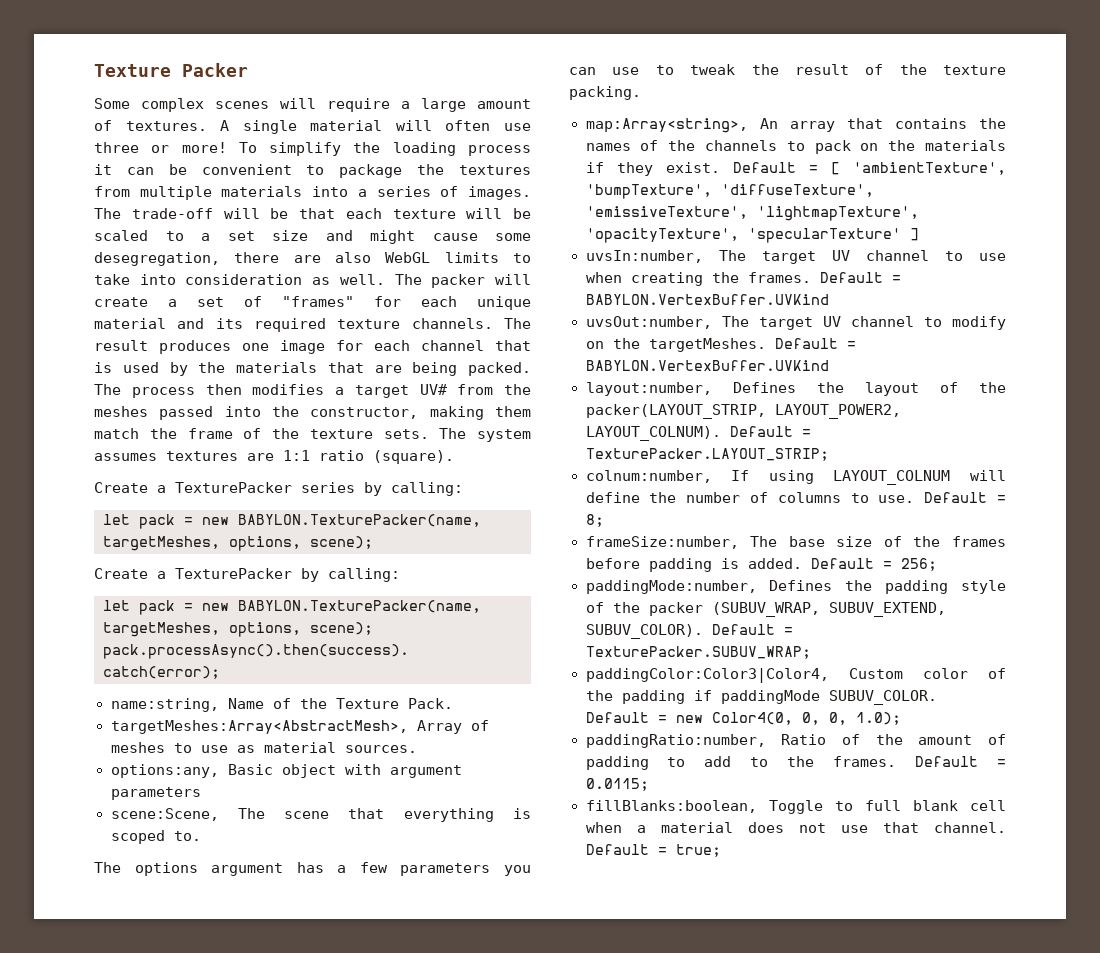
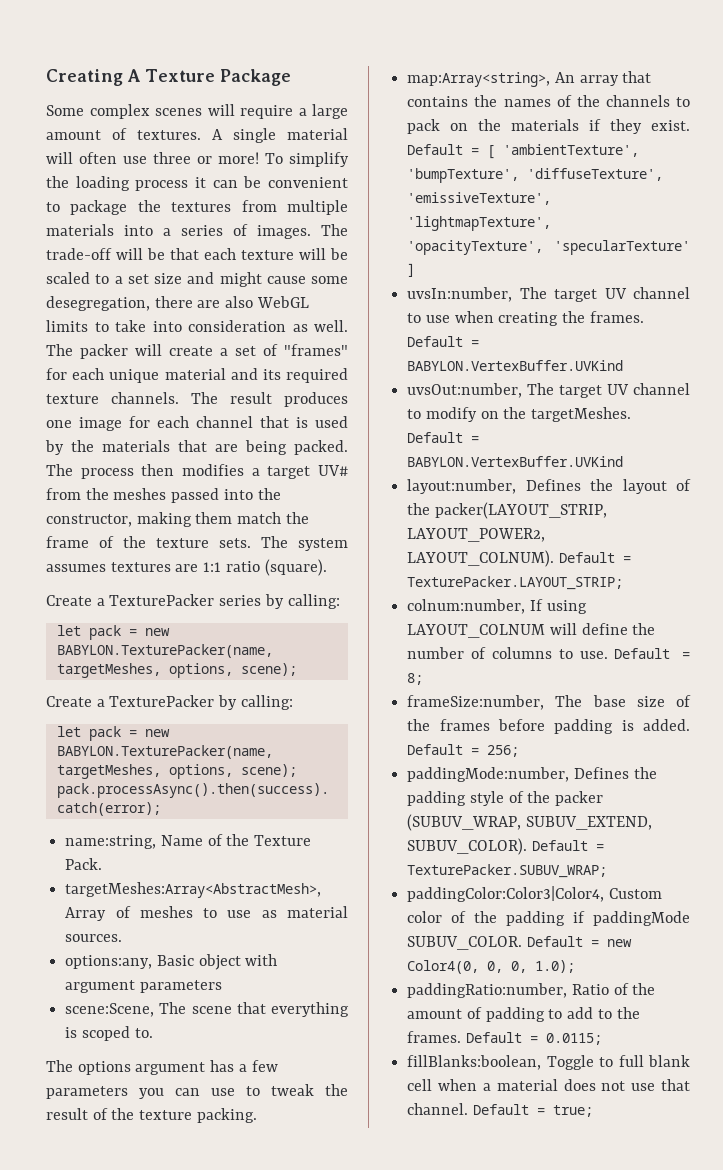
[94,63,248,77] Texture Packer -> [46,69,292,86] Creating A Texture Package

